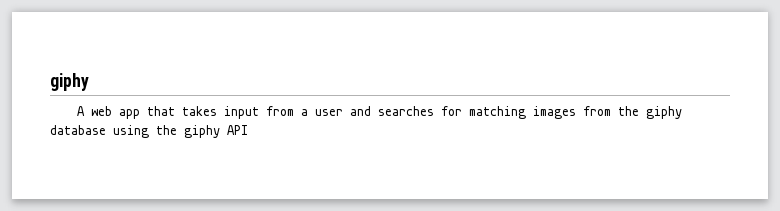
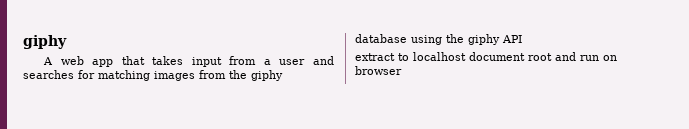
(248, 130) none -> [355,52,617,61] [355,66,402,75] // extract to localhost document root and run on browser

